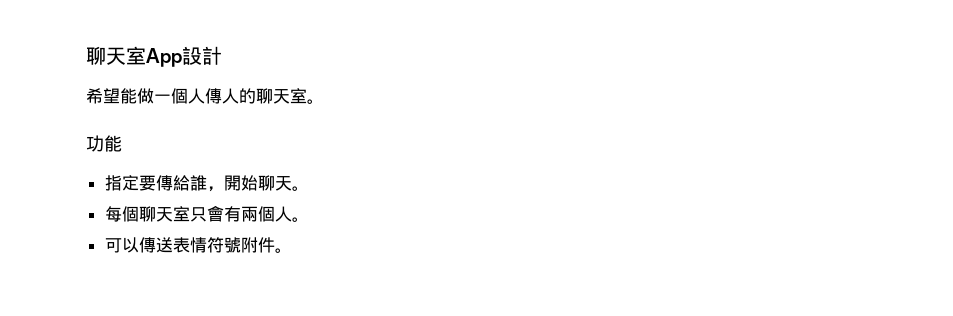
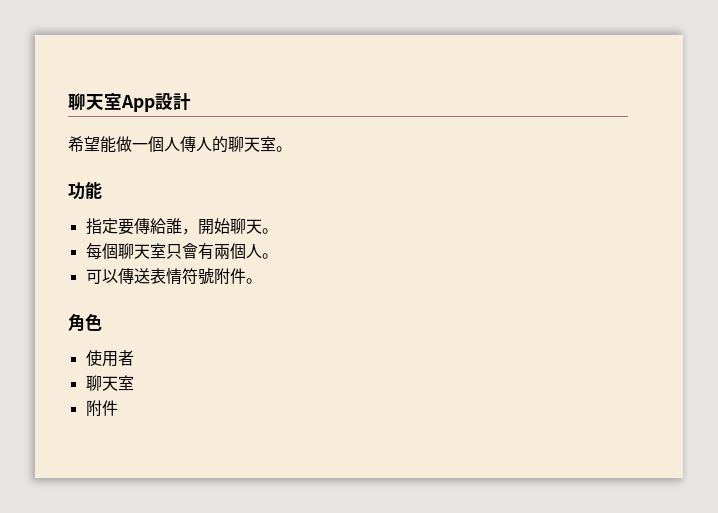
(292, 250) none -> [68,313,102,331] [85,350,134,367] [85,375,134,391] [85,400,118,417] // 角色 // 使用者 // 聊天室 // 附件

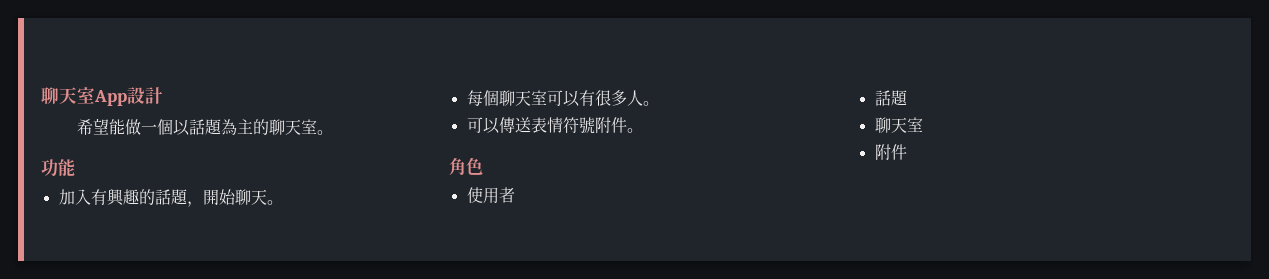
[164,136,212,152] 人傳人 -> [172,119,253,136] 以話題為主
[85,218,182,235] 指定要傳給誰 -> [58,189,188,206] 加入有興趣的話題
[165,243,246,260] 只會有兩個 -> [546,90,627,107] 可以有很多
(134, 358) none -> [874,90,908,106] // 話題

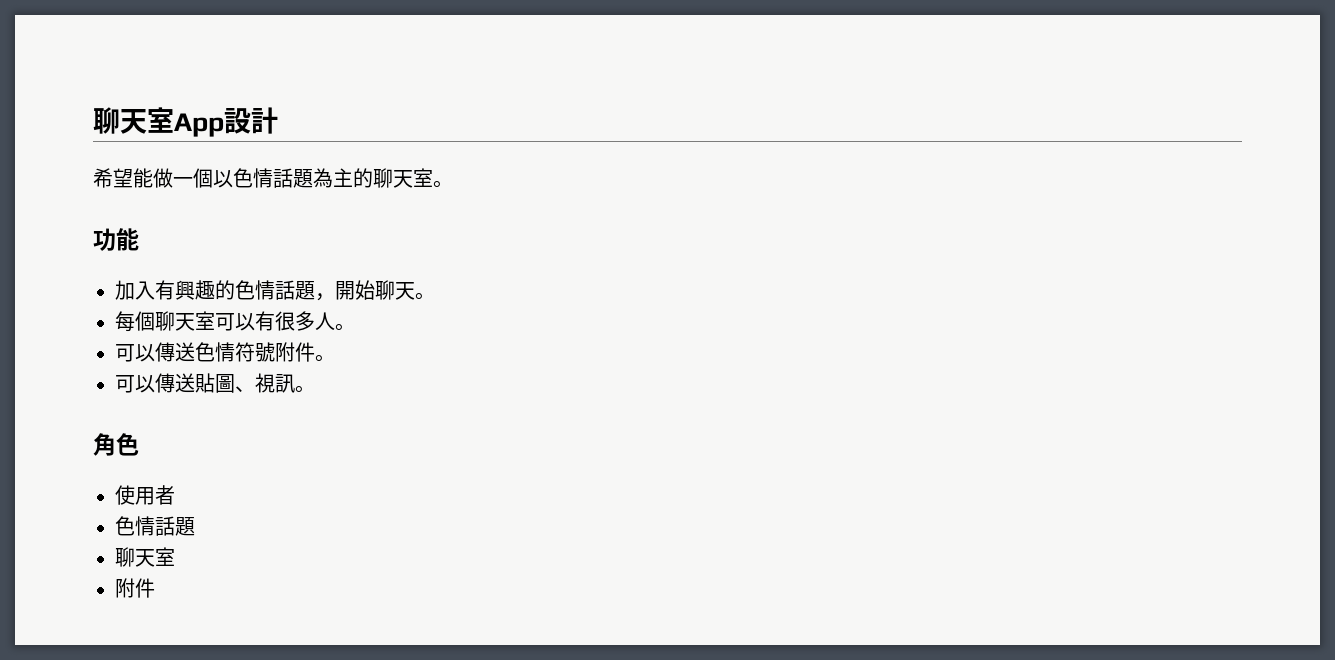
(190, 127) none -> [233,168,273,188] 色情
(155, 197) none -> [235,280,275,300] 色情
[530,117,547,133] 表 -> [195,342,215,362] 色
(643, 130) none -> [115,373,315,393] // 可以傳送貼圖、視訊。
(515, 195) none -> [115,516,155,536] 色情

